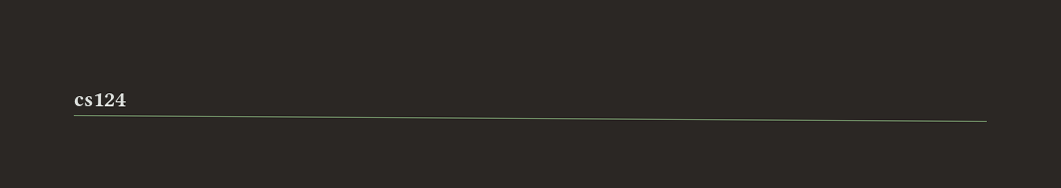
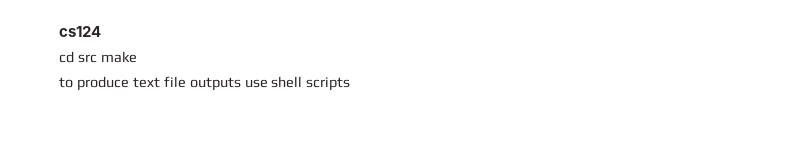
(126, 100) none -> [59,51,137,63] [59,76,351,91] // cd src make // to produce text file outputs use shell scripts

